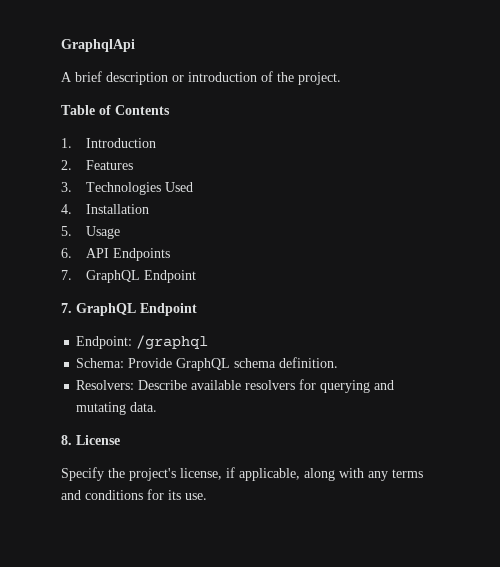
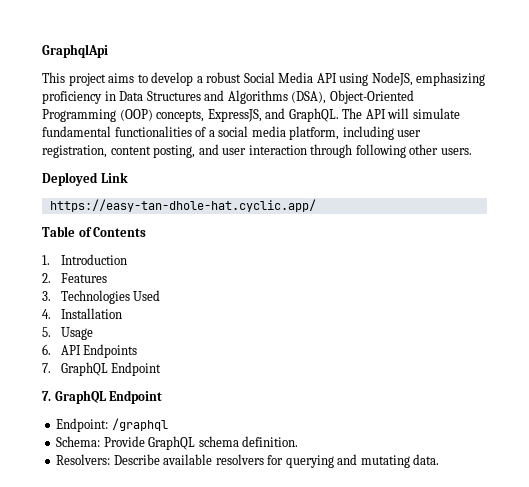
[61,71,341,85] A brief description or introduction of the project. -> [42,72,486,86] [42,90,414,104] [42,108,460,122] [42,126,422,140] [42,144,472,158] [42,172,128,186] [49,199,316,212] This project aims to develop a robust Social Media API using NodeJS, emphasizing proficiency in Data Structures and Algorithms (DSA), Object-Oriented Programming (OOP) concepts, ExpressJS, and GraphQL. The API will simulate fundamental functionalities of a social media platform, including user registration, content posting, and user interaction through following other users. // Deployed Link // https://easy-tan-dhole-hat.cyclic.app/
[61,435,120,445] [61,467,423,481] [61,489,207,500] // 8. License // Specify the project's license, if applicable, along with any terms and conditions for its use. -> (440, 459) none

